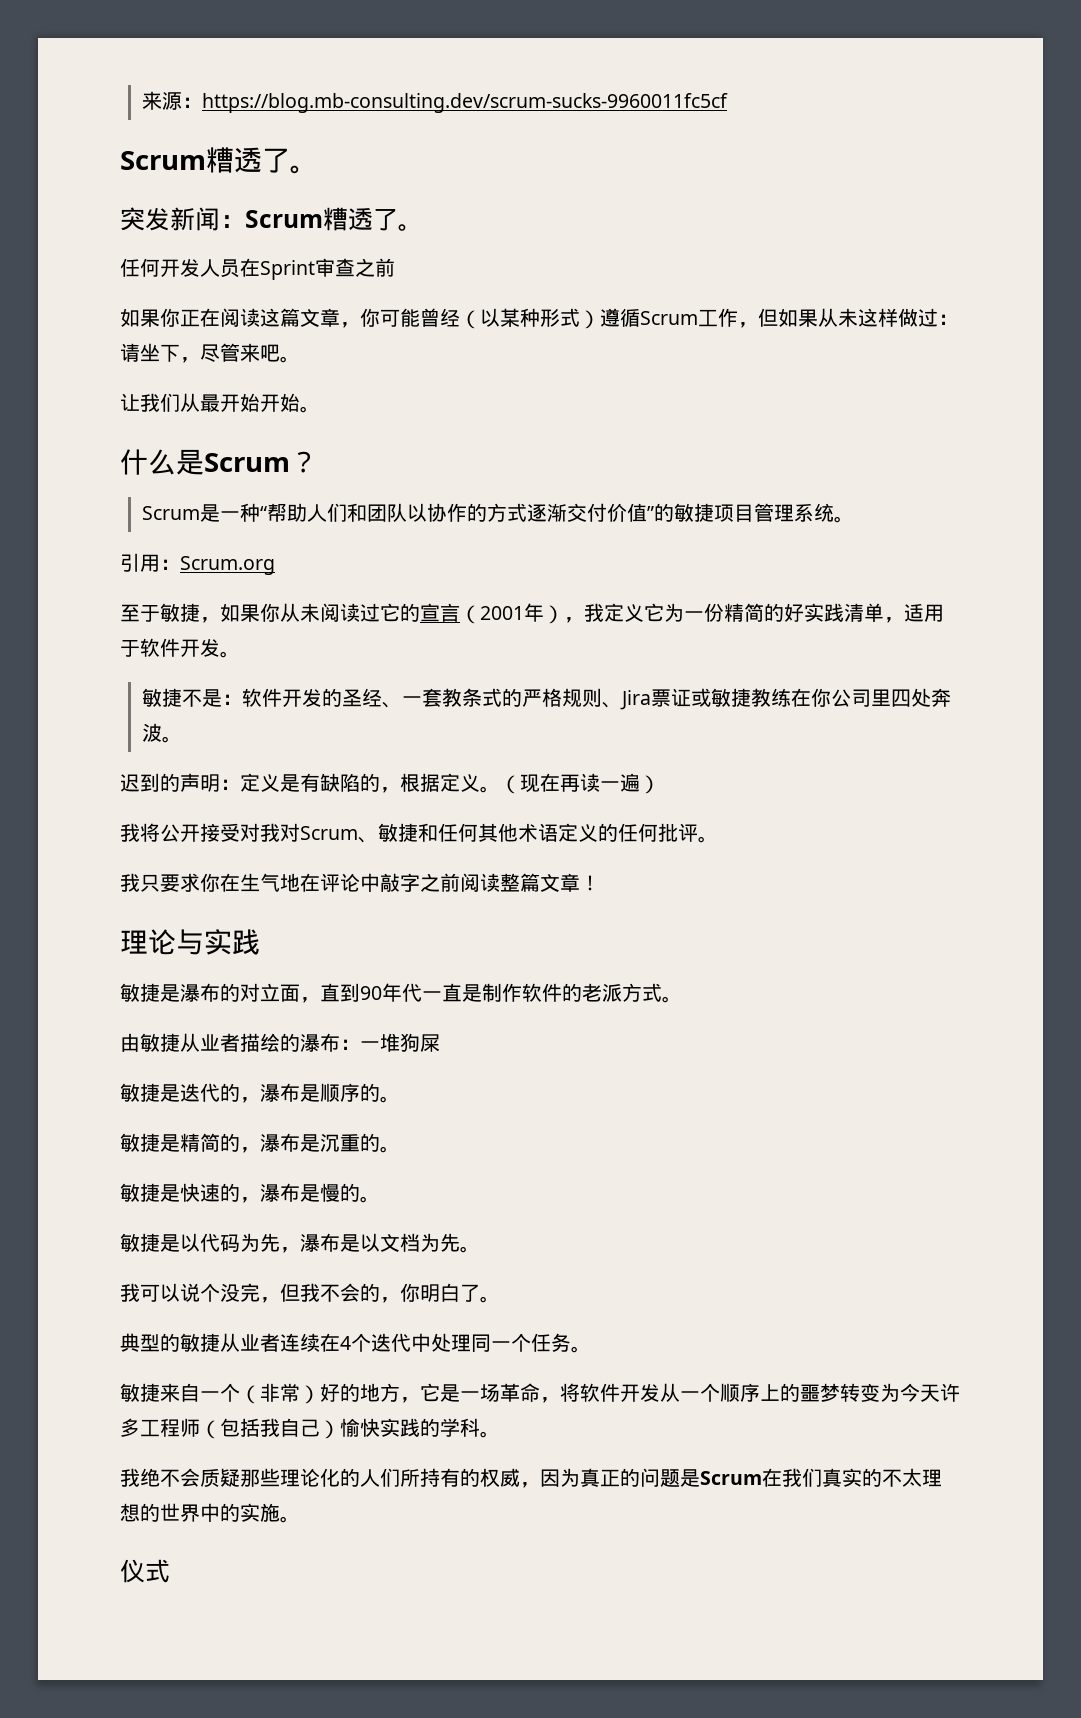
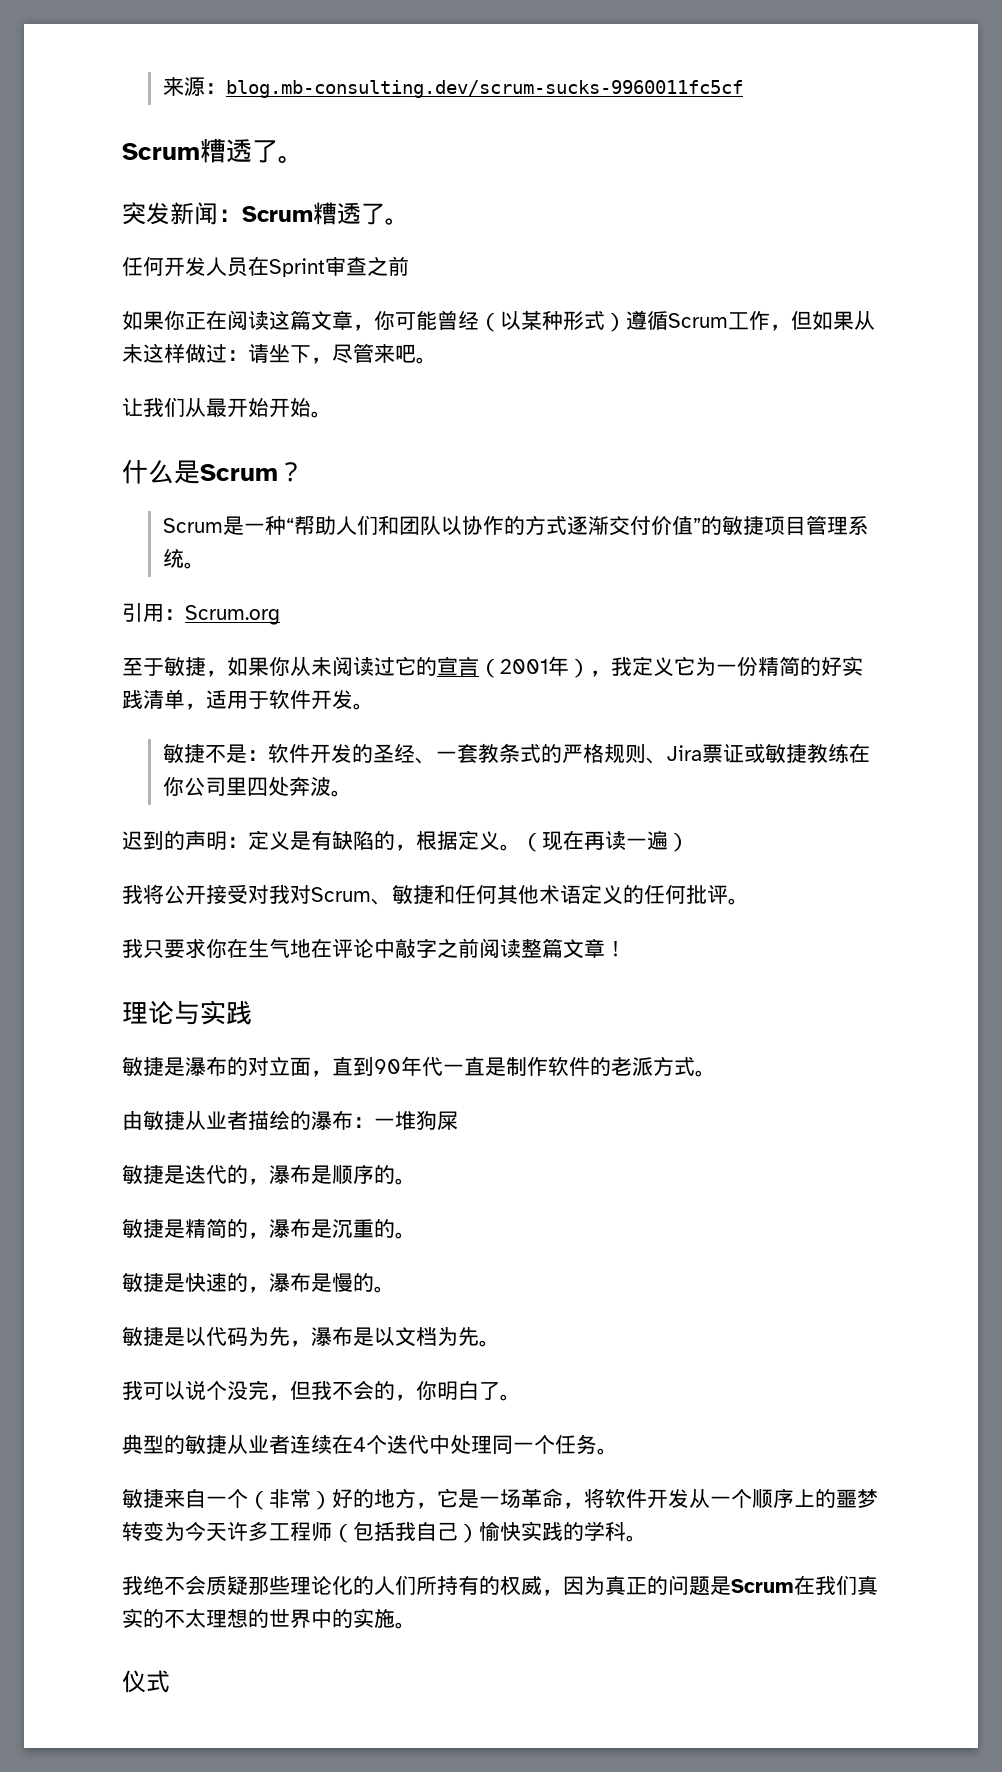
[201,93,728,113] https://blog.mb-consulting.dev/scrum-sucks-9960011fc5cf -> [225,80,743,98] blog.mb-consulting.dev/scrum-sucks-9960011fc5cf

